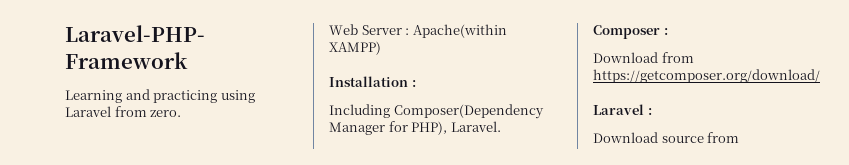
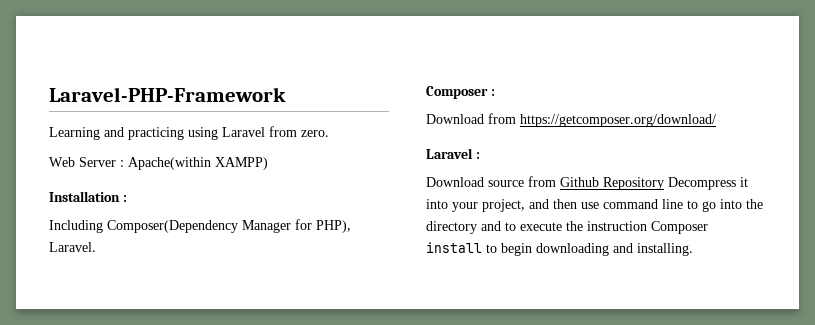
(740, 137) none -> [560,177,748,190] [426,199,763,212] [426,221,708,234] [426,242,693,256] Github Repository Decompress it into your project, and then use command line to go into the directory and to execute the instruction Composer install to begin downloading and installing.

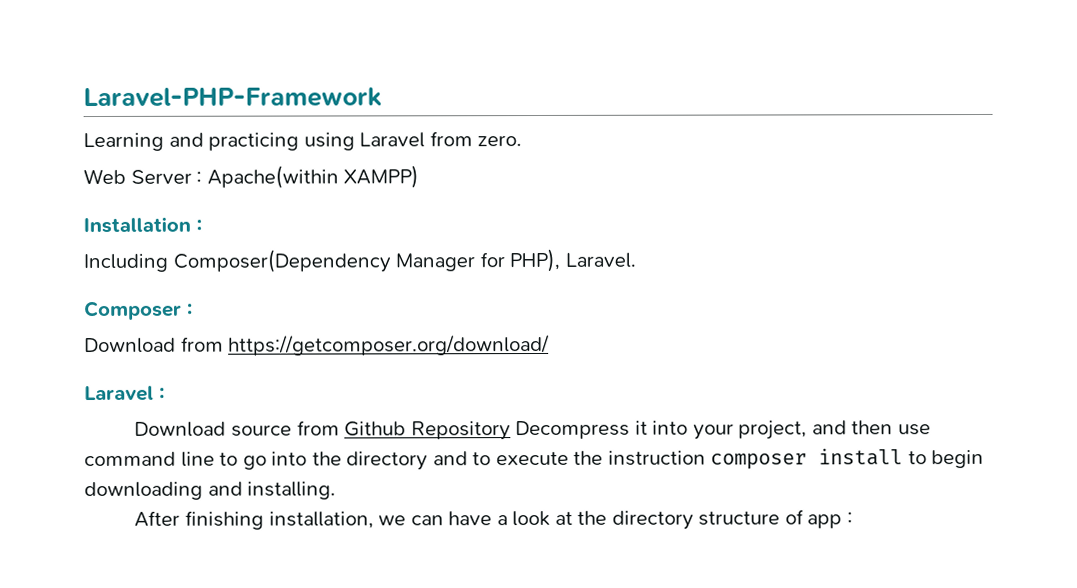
[651,221,708,234] Composer -> [710,453,808,470] composer
(693, 249) none -> [134,509,853,530] // After finishing installation, we can have a look at the directory structure of app :

